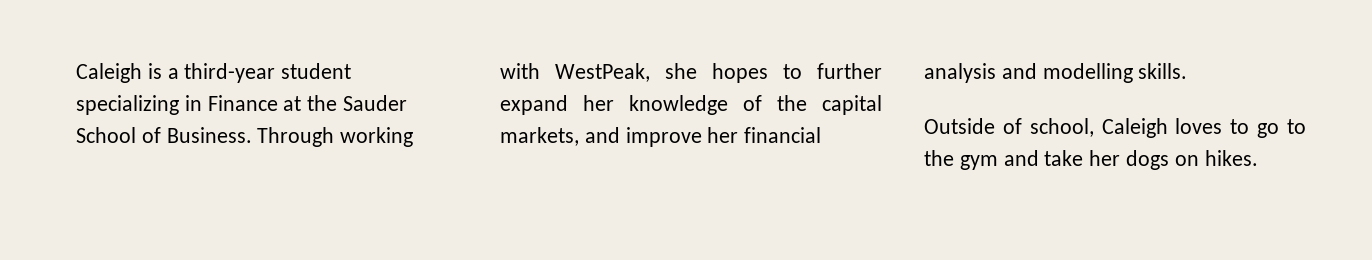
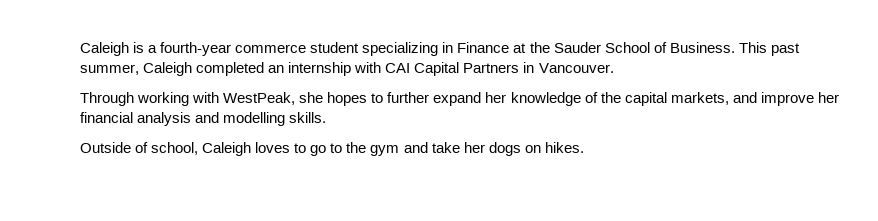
[184,63,276,83] third-year -> [160,42,307,56] fourth-year commerce
(252, 135) none -> [738,42,800,56] [80,62,614,76] This past summer, Caleigh completed an internship with CAI Capital Partners in Vancouver. //

